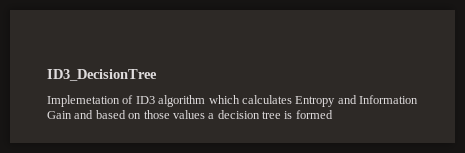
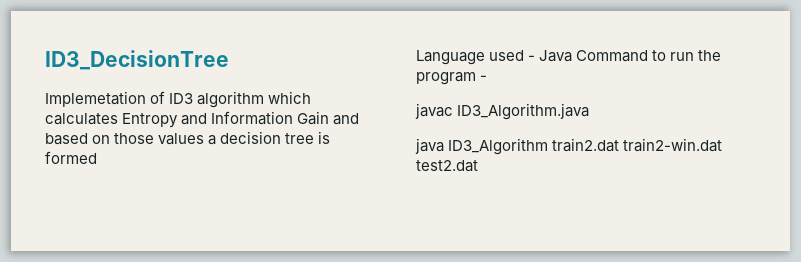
(333, 114) none -> [416,50,722,65] [416,72,488,85] [415,103,590,120] [415,138,723,155] [416,160,478,172] // Language used - Java Command to run the program - // javac ID3_Algorithm.java // java ID3_Algorithm train2.dat train2-win.dat test2.dat

